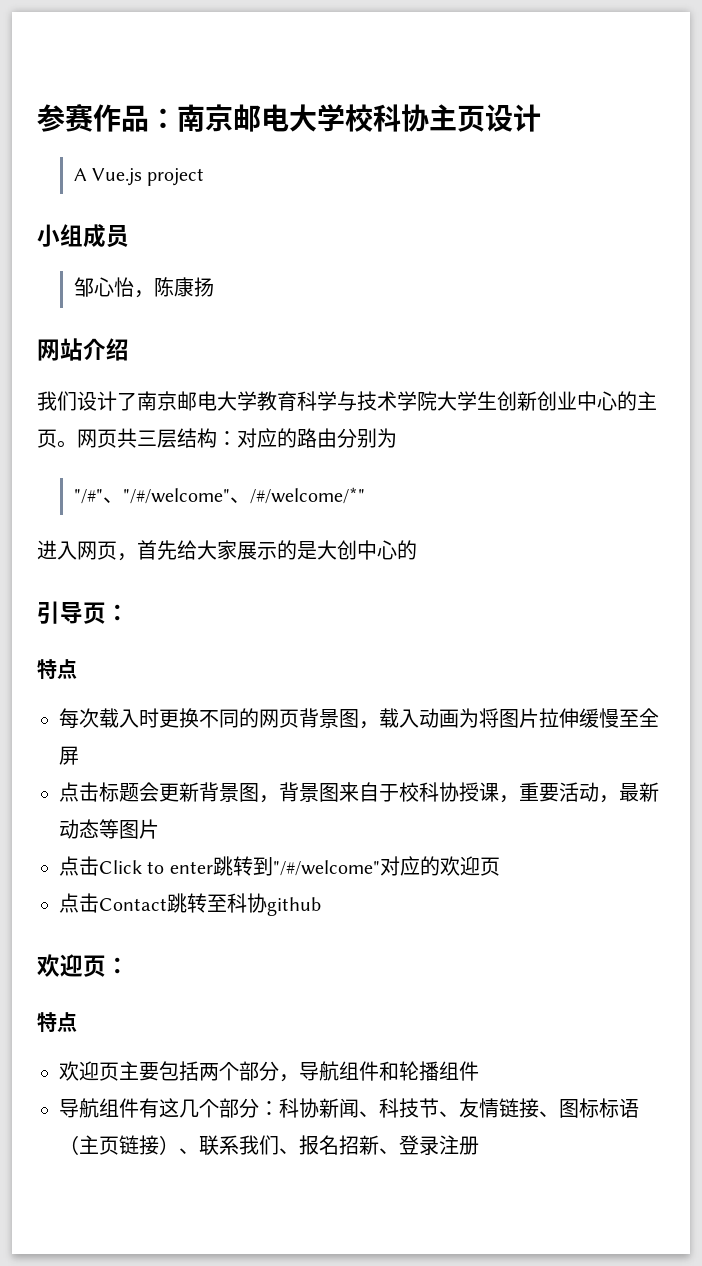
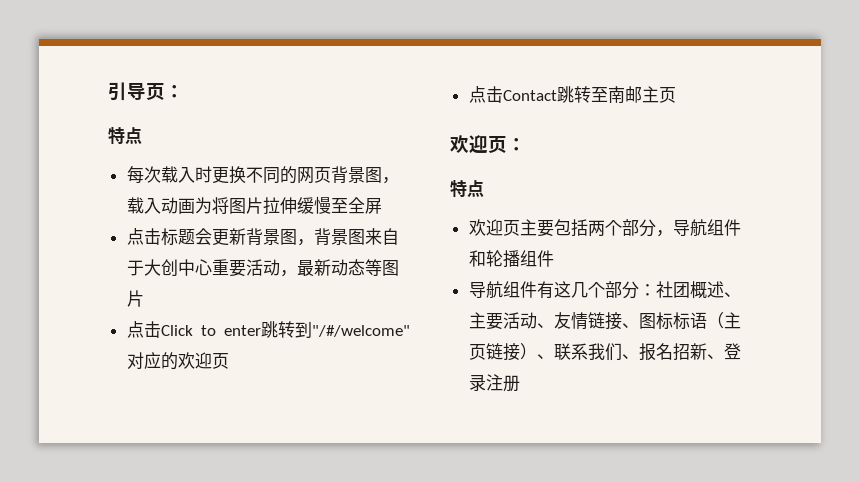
[37,103,541,132] [73,168,205,186] [37,224,129,248] [73,277,214,298] [37,338,129,361] [37,391,657,411] [37,428,397,448] [73,487,365,504] [37,540,417,561] 参赛作品：南京邮电大学校科协主页设计 // A Vue.js project // 小组成员 // 邹心怡，陈康扬 // 网站介绍 // 我们设计了南京邮电大学教育科学与技术学院大学生创新创业中心的主页。网页共三层结构：对应的路由分别为 // "/#"、"/#/welcome"、/#/welcome/*" // 进入网页，首先给大家展示的是大创中心的 // -> (108, 91) none
[399,782,519,803] 校科协授课， -> [143,259,212,277] 大创中心
[227,893,321,916] 科协github -> [607,86,676,103] 南邮主页
[279,1098,439,1118] 科协新闻、科技节 -> [655,281,741,299] [468,312,537,330] 社团概述、主要活动

